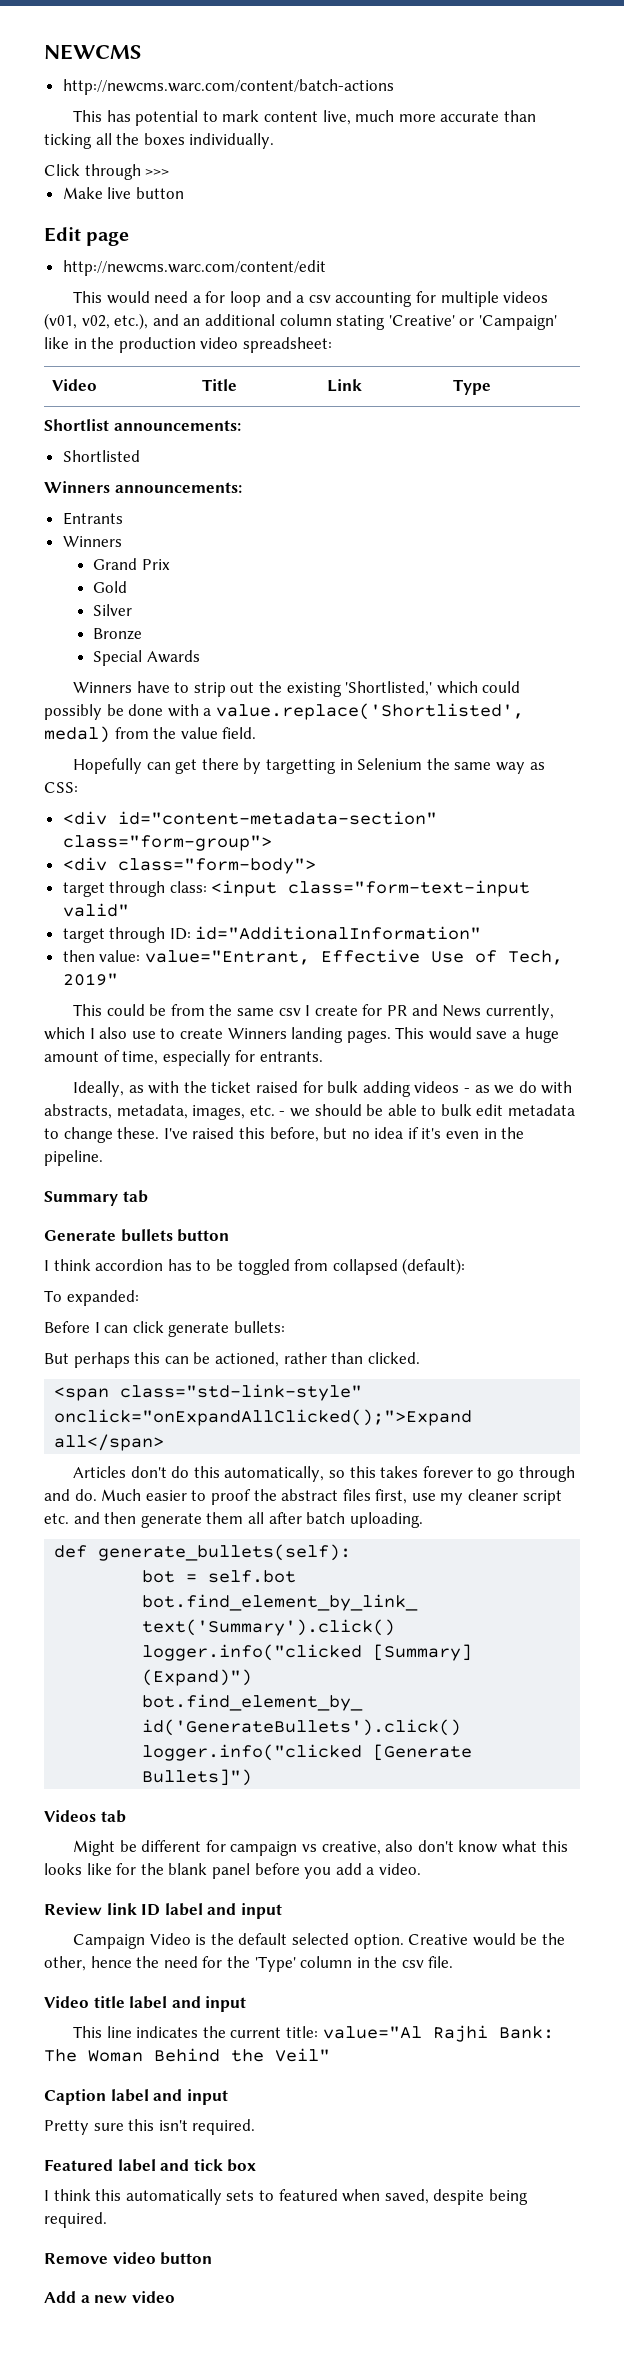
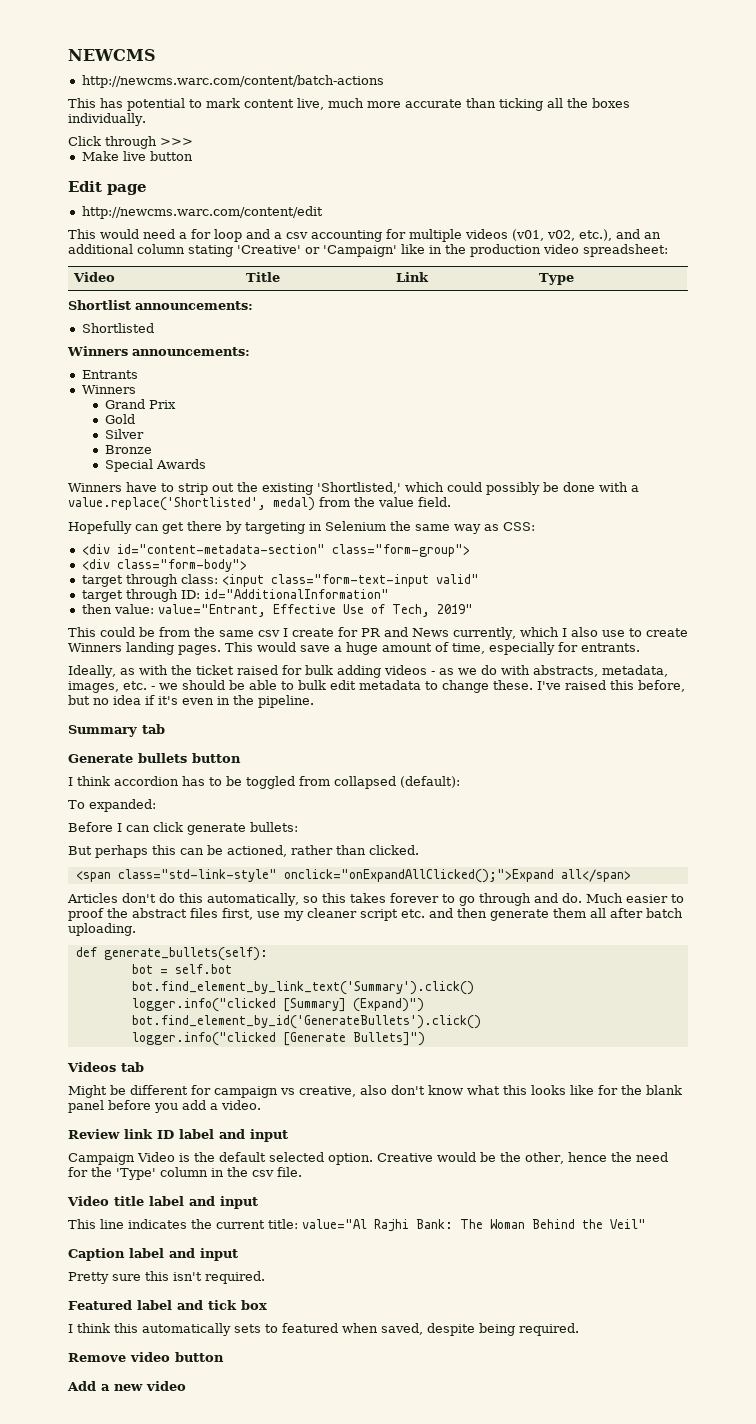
[265,759,336,774] targetting -> [245,522,305,534] targeting

